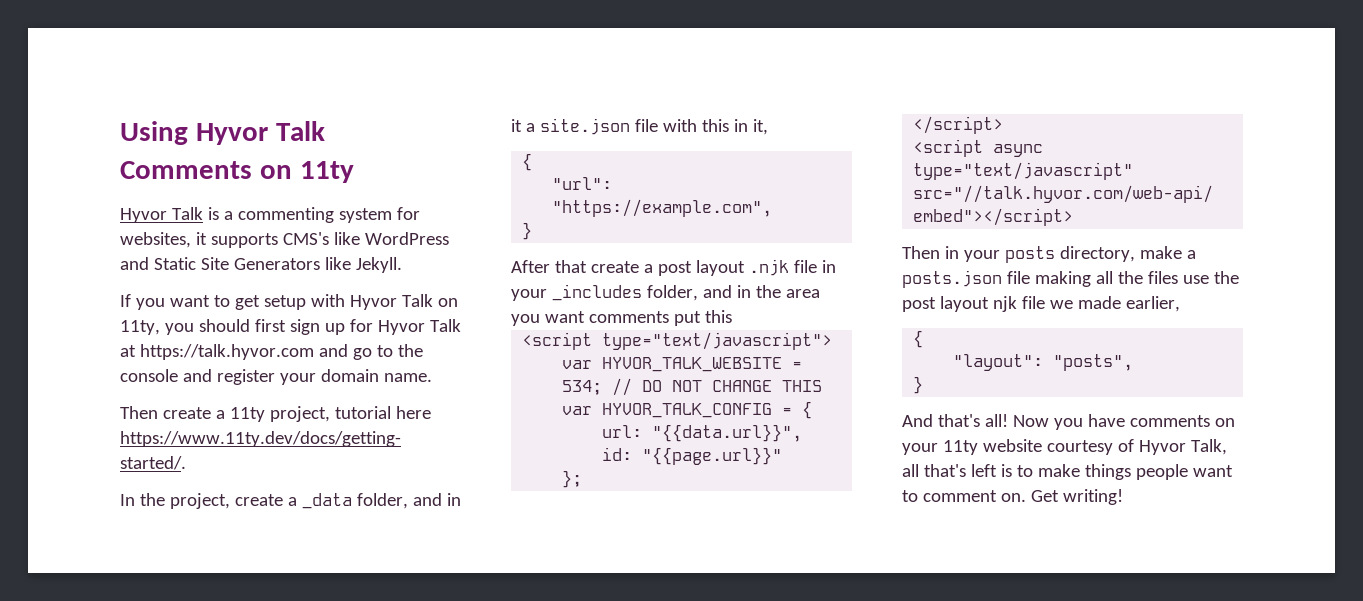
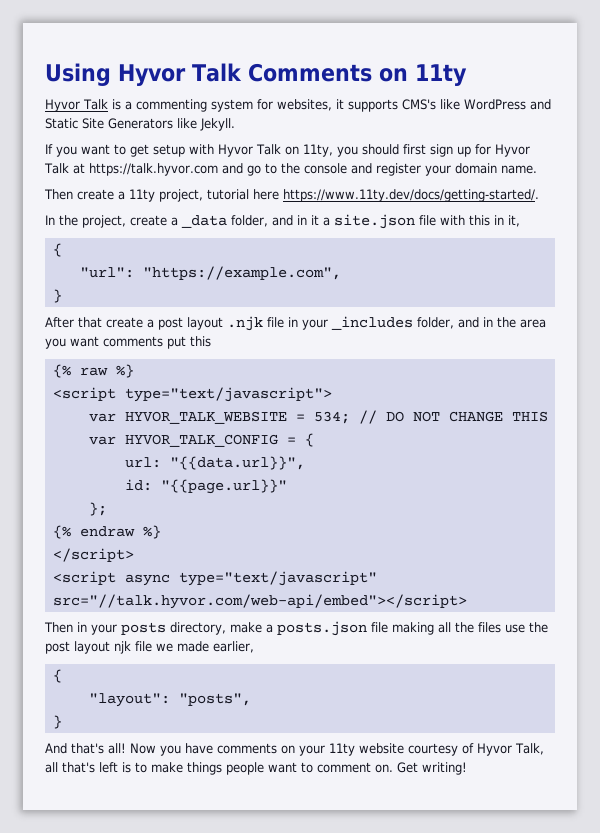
(732, 316) none -> [52,364,134,378] // {% raw %}
(583, 479) none -> [52,525,161,539] // {% endraw %}

